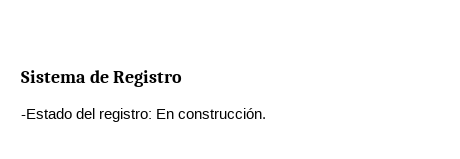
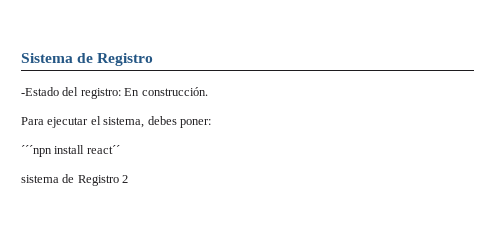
(267, 113) none -> [21,116,211,128] [21,145,120,157] [21,174,129,186] // Para ejecutar el sistema, debes poner: // ´´´npn install react´´ // sistema de Registro 2

